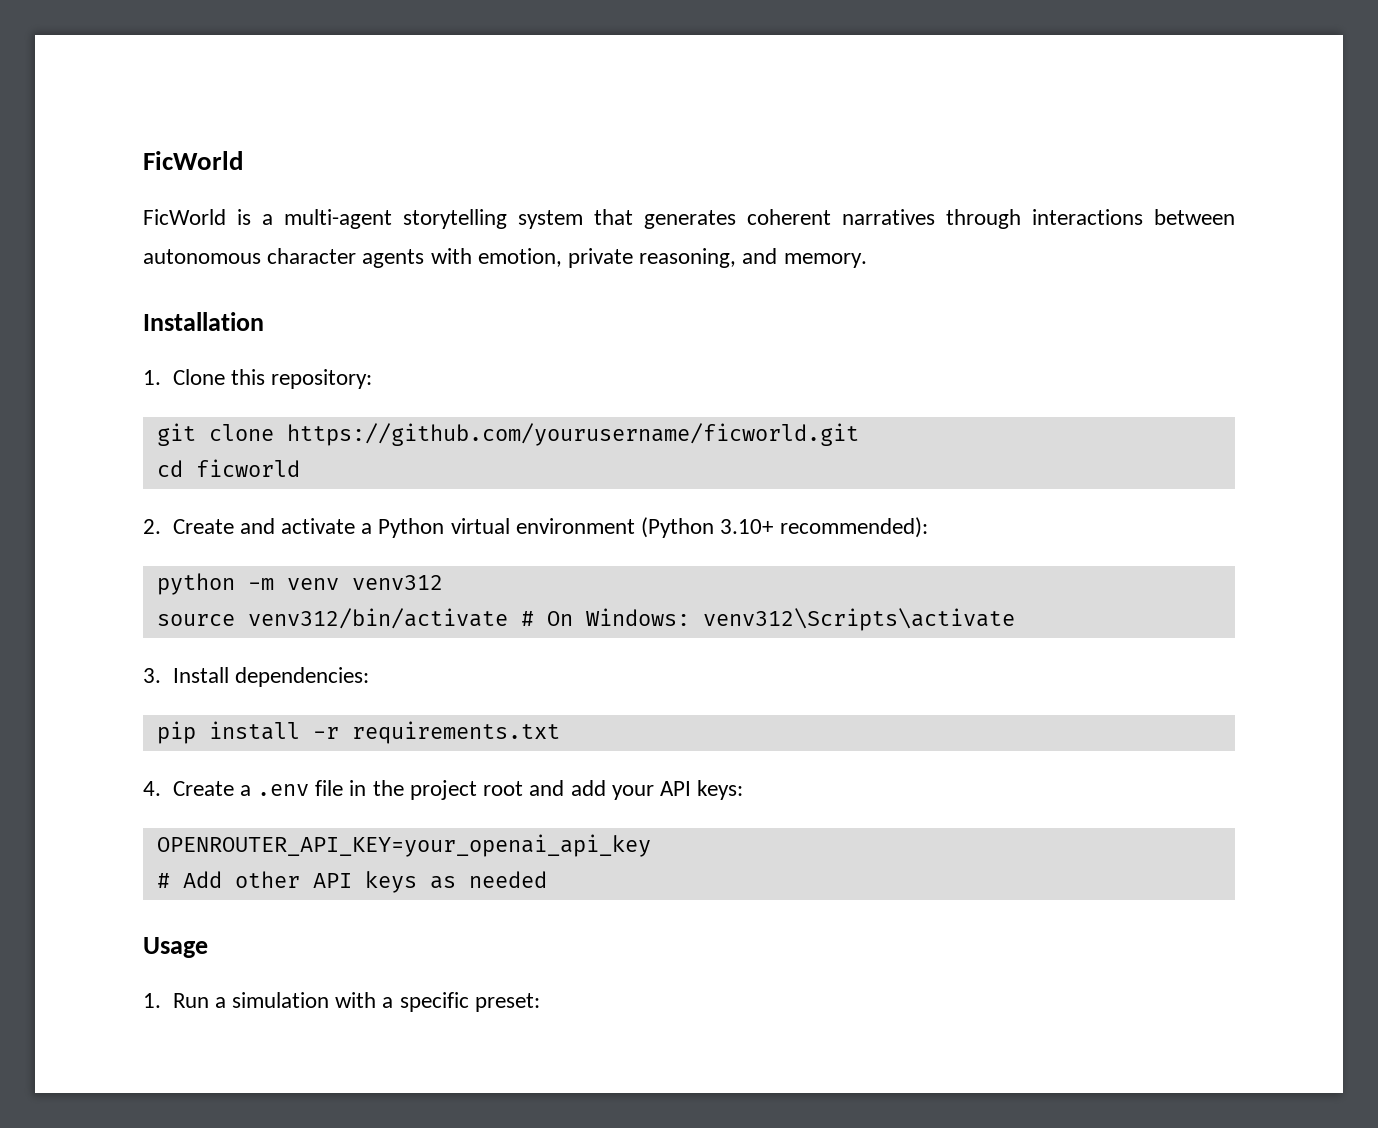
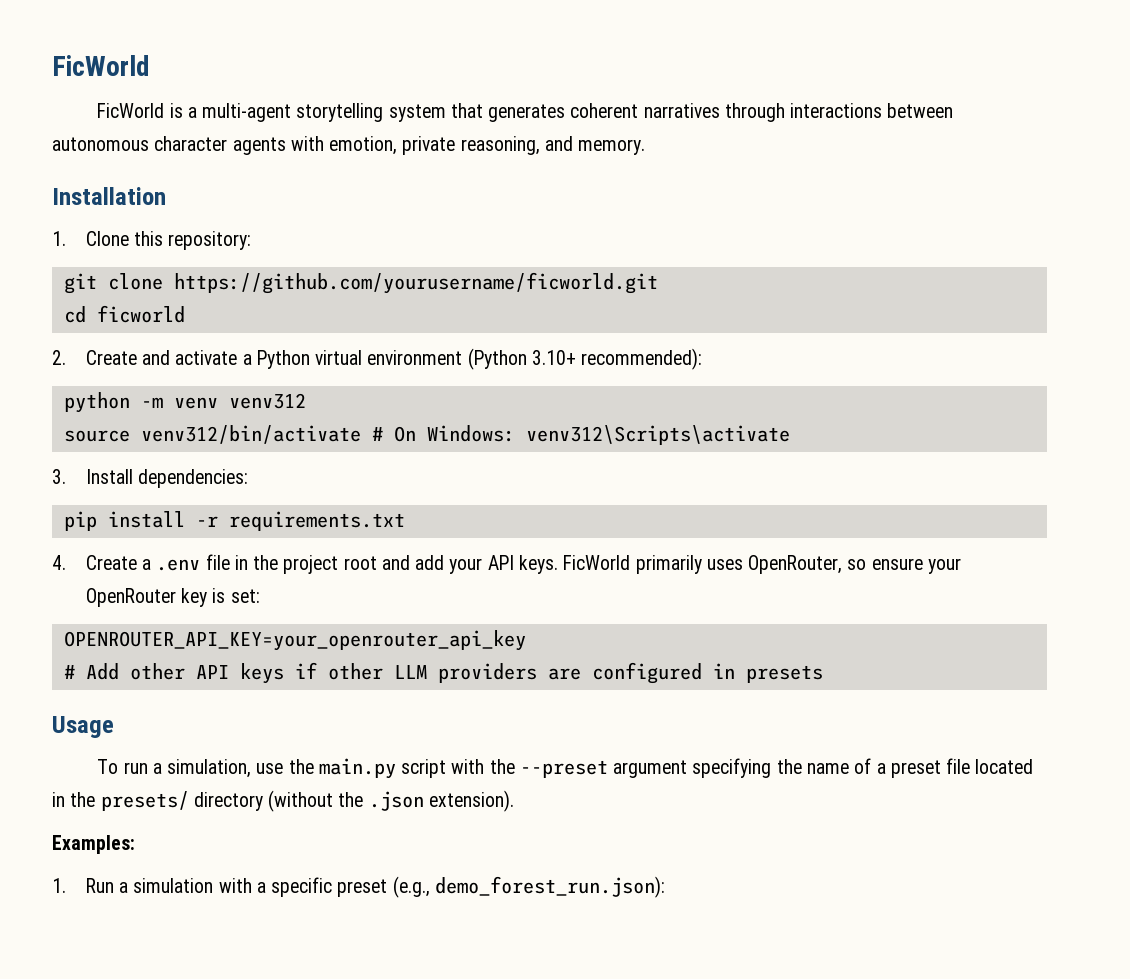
[697,780,744,800] [156,834,651,857] keys: // OPENROUTER_API_KEY=your_openai_api_key -> [518,555,961,574] [85,588,260,607] [63,630,526,651] keys. FicWorld primarily uses OpenRouter, so ensure your OpenRouter key is set: // OPENROUTER_API_KEY=your_openrouter_api_key
[429,871,547,889] [143,937,208,958] as needed // Usage -> [294,662,823,684] [52,716,114,738] [97,758,1034,779] [52,790,514,812] [52,835,135,854] if other LLM providers are configured in presets // Usage // To run a simulation, use the main.py script with the --preset argument specifying the name of a preset file located in the presets/ directory (without the .json extension). // Examples:
[474,993,540,1012] preset: -> [337,876,665,898] preset (e.g., demo_forest_run.json):

